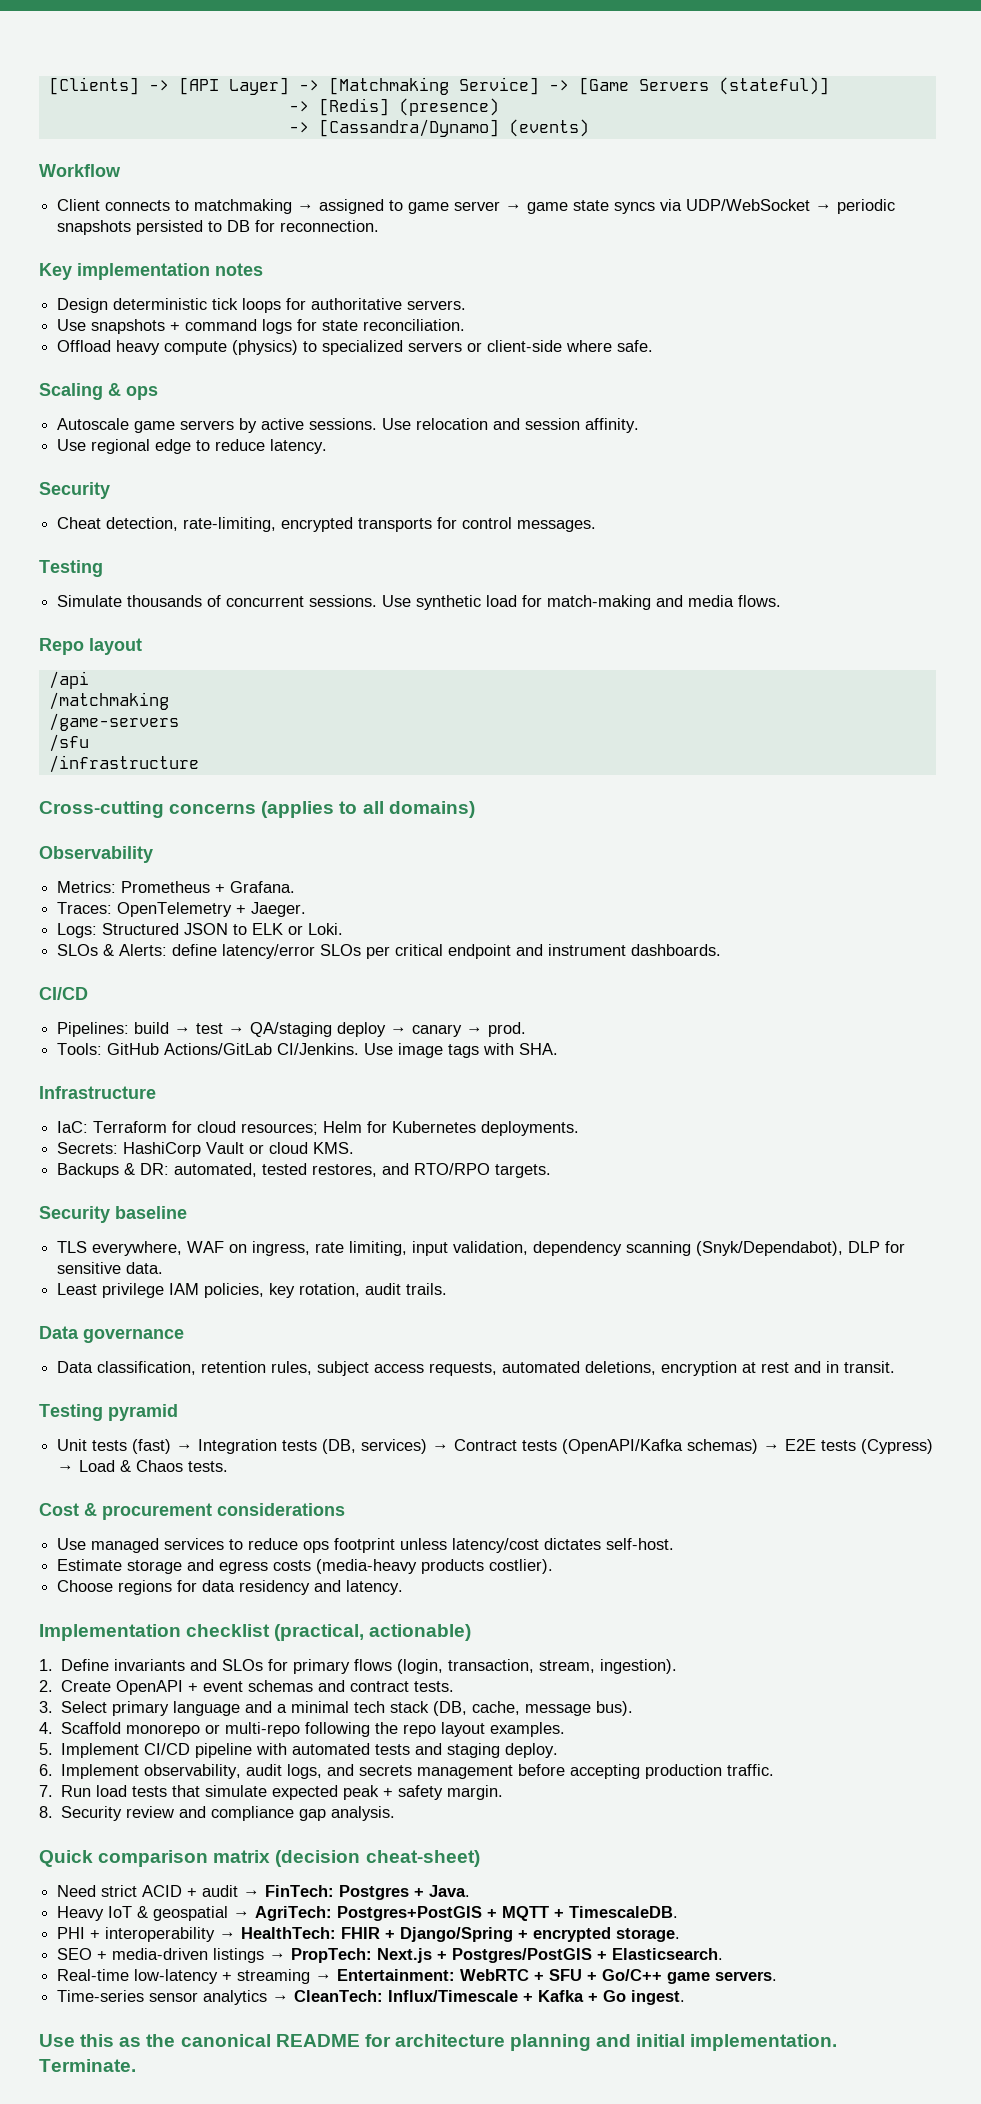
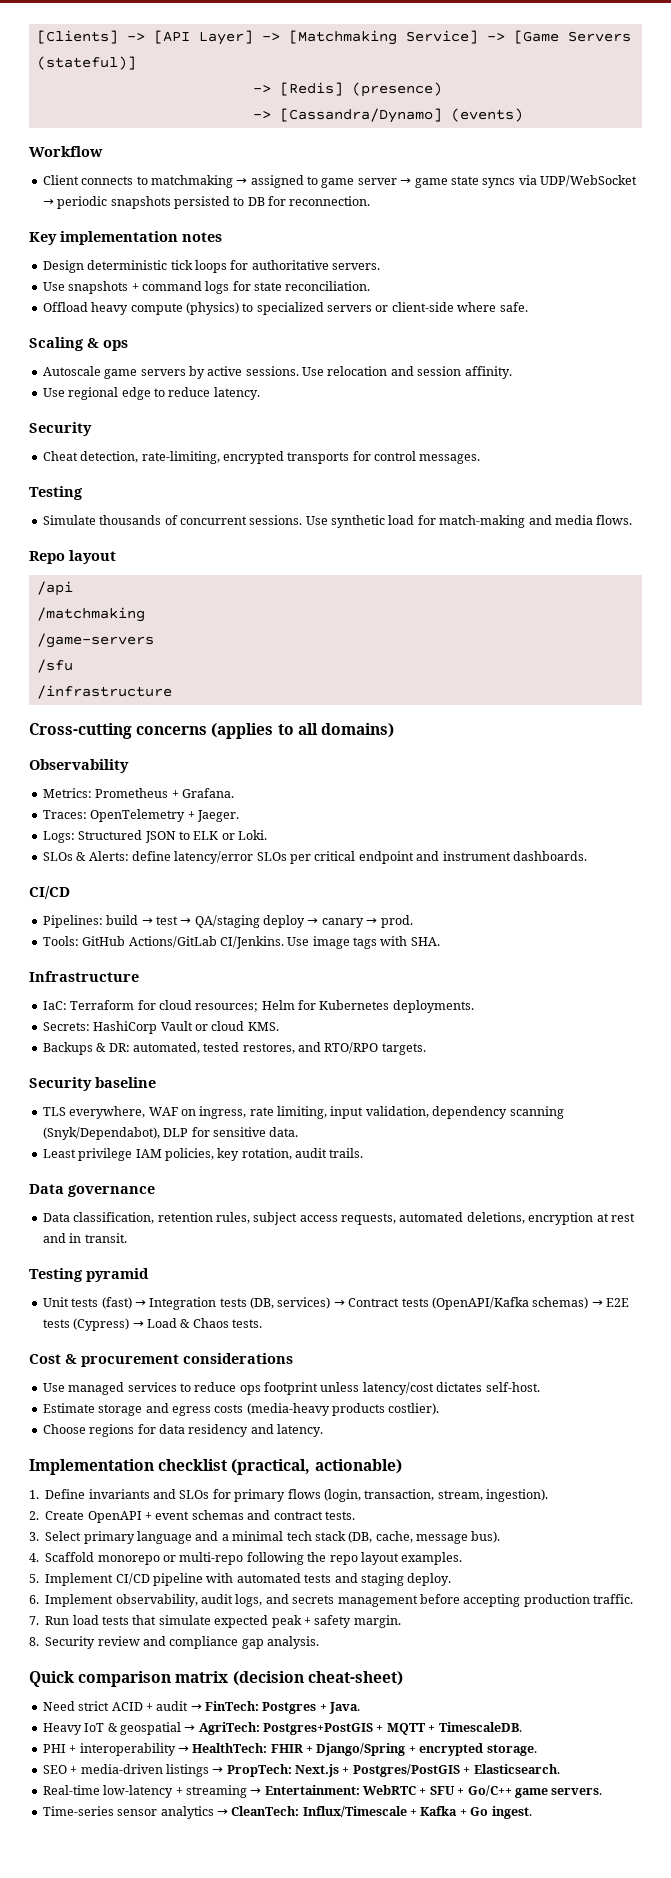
[39,2034,838,2051] [39,2059,136,2072] // Use this as the canonical README for architecture planning and initial implementation. Terminate. -> (532, 1812) none

